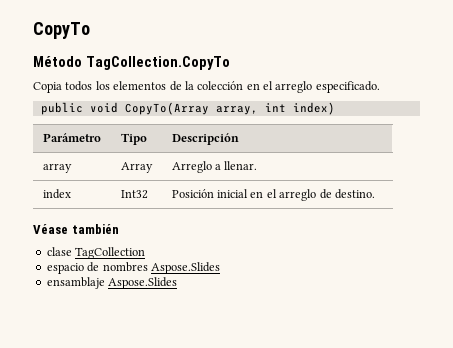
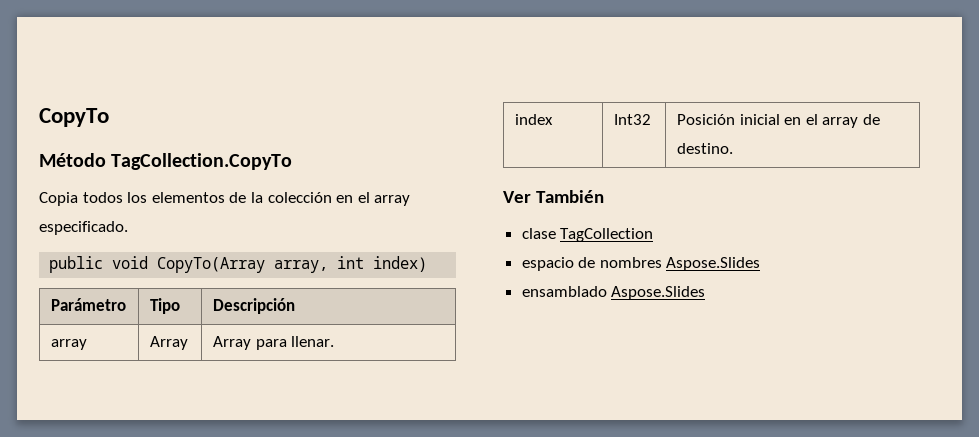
[275,81,313,93] arreglo -> [374,195,411,206] array
[171,161,222,173] Arreglo a -> [212,336,287,350] Array para
[279,189,317,201] arreglo -> [822,117,859,128] array
[33,224,119,234] Véase también -> [503,190,604,203] Ver También
[46,277,105,289] ensamblaje -> [521,286,607,297] ensamblado

